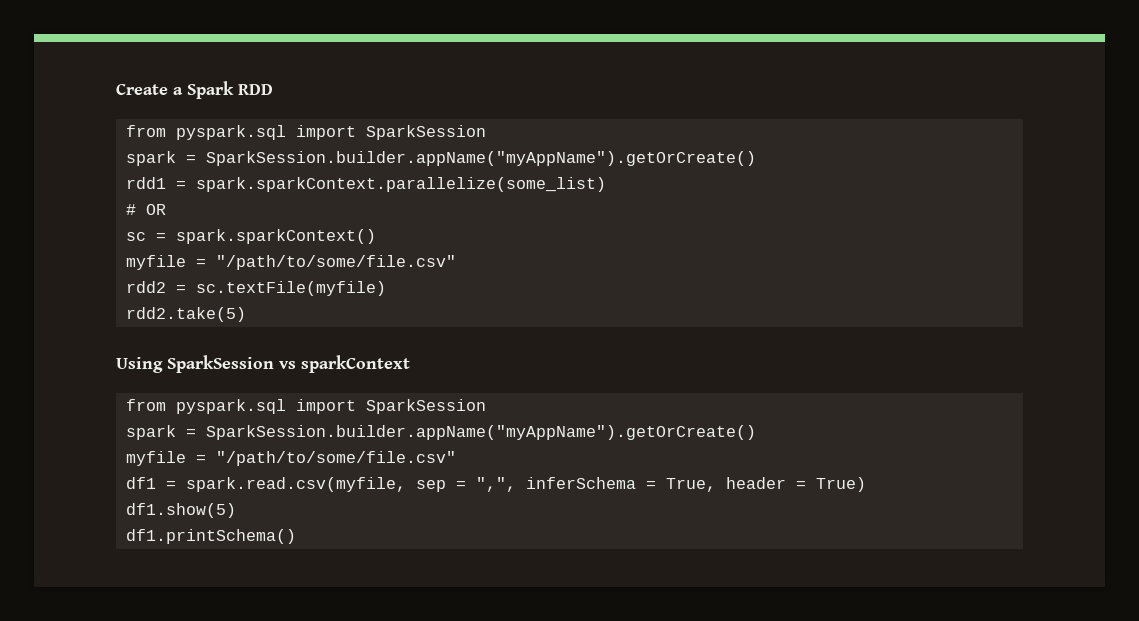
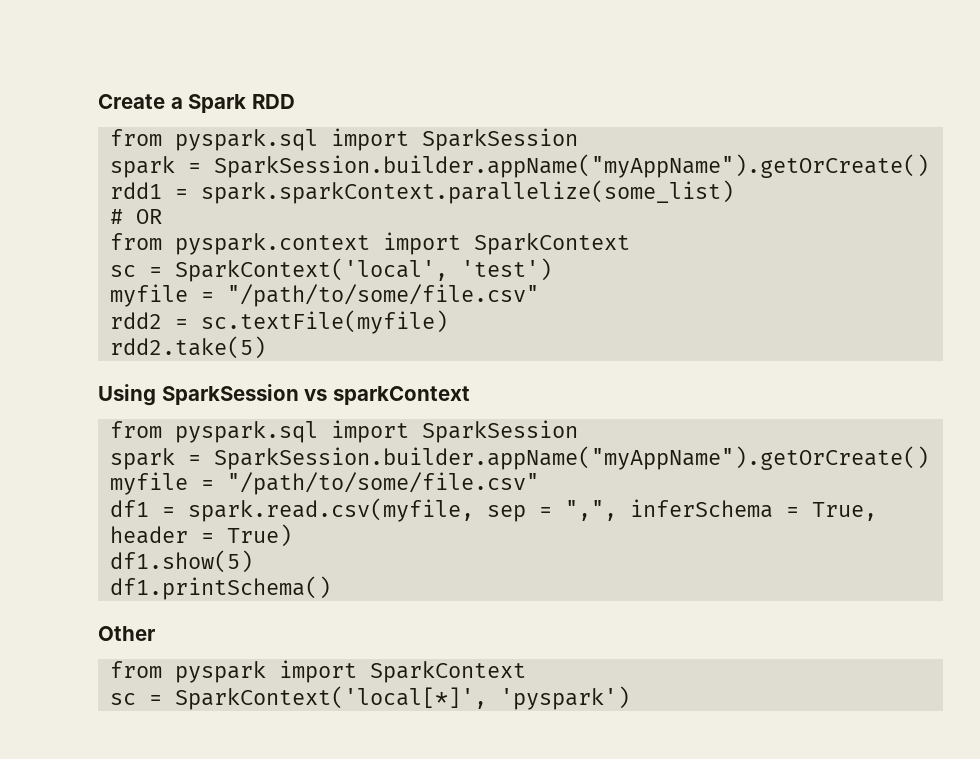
[126,229,377,244] // sc = spark.sparkContext() -> [110,232,631,255] [110,258,553,282] // from pyspark.context import SparkContext // sc = SparkContext('local', 'test')
(297, 536) none -> [98,626,155,641] [110,660,527,683] [110,686,631,710] // Other // from pyspark import SparkContext // sc = SparkContext('local[*]', 'pyspark')

